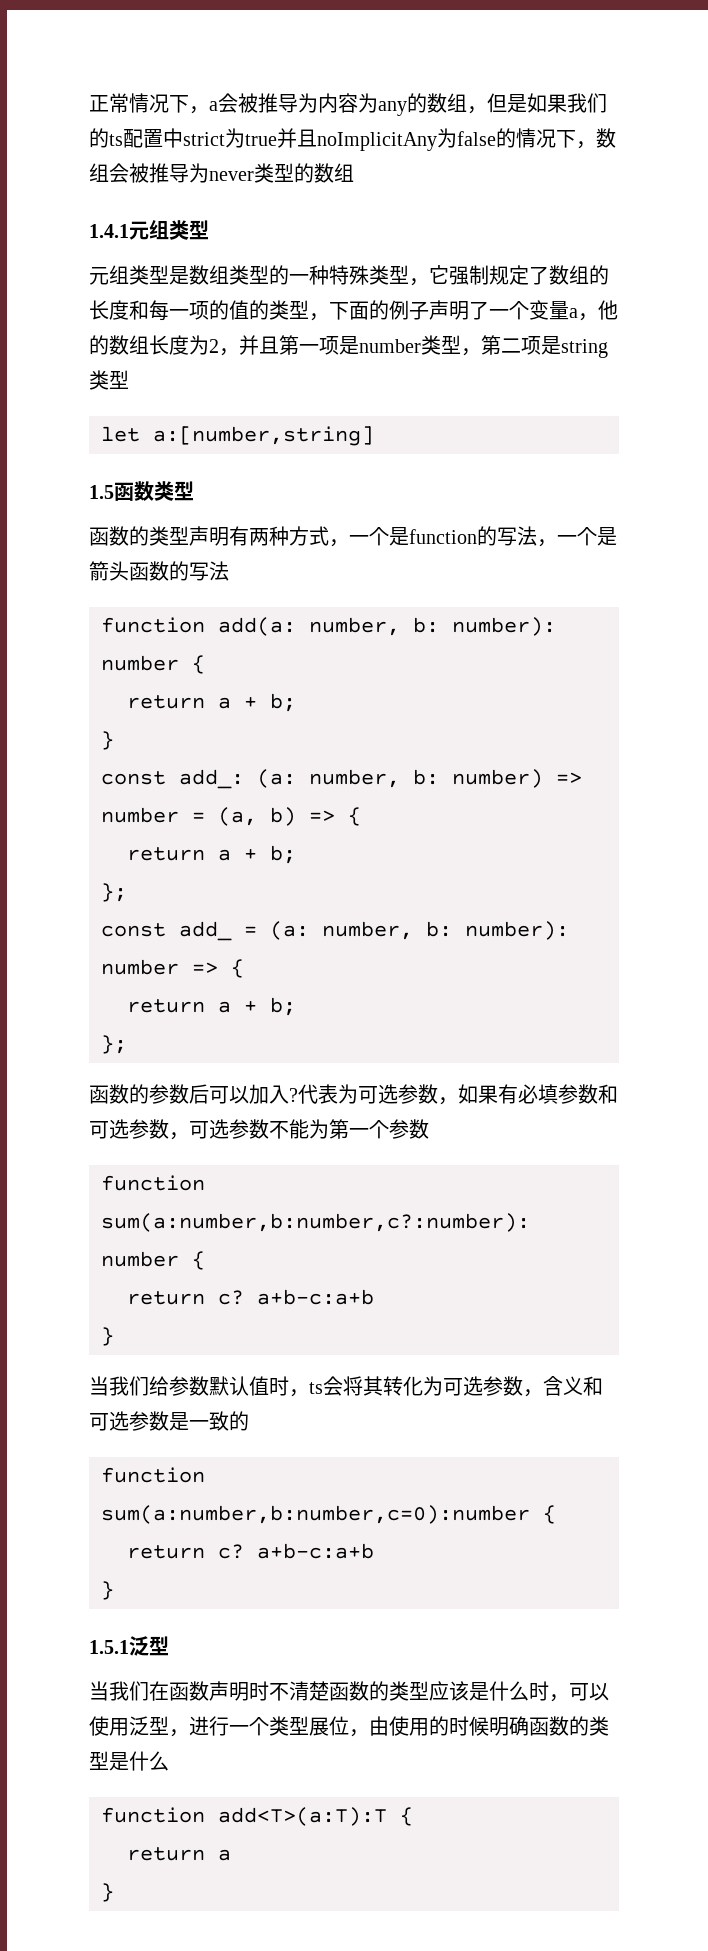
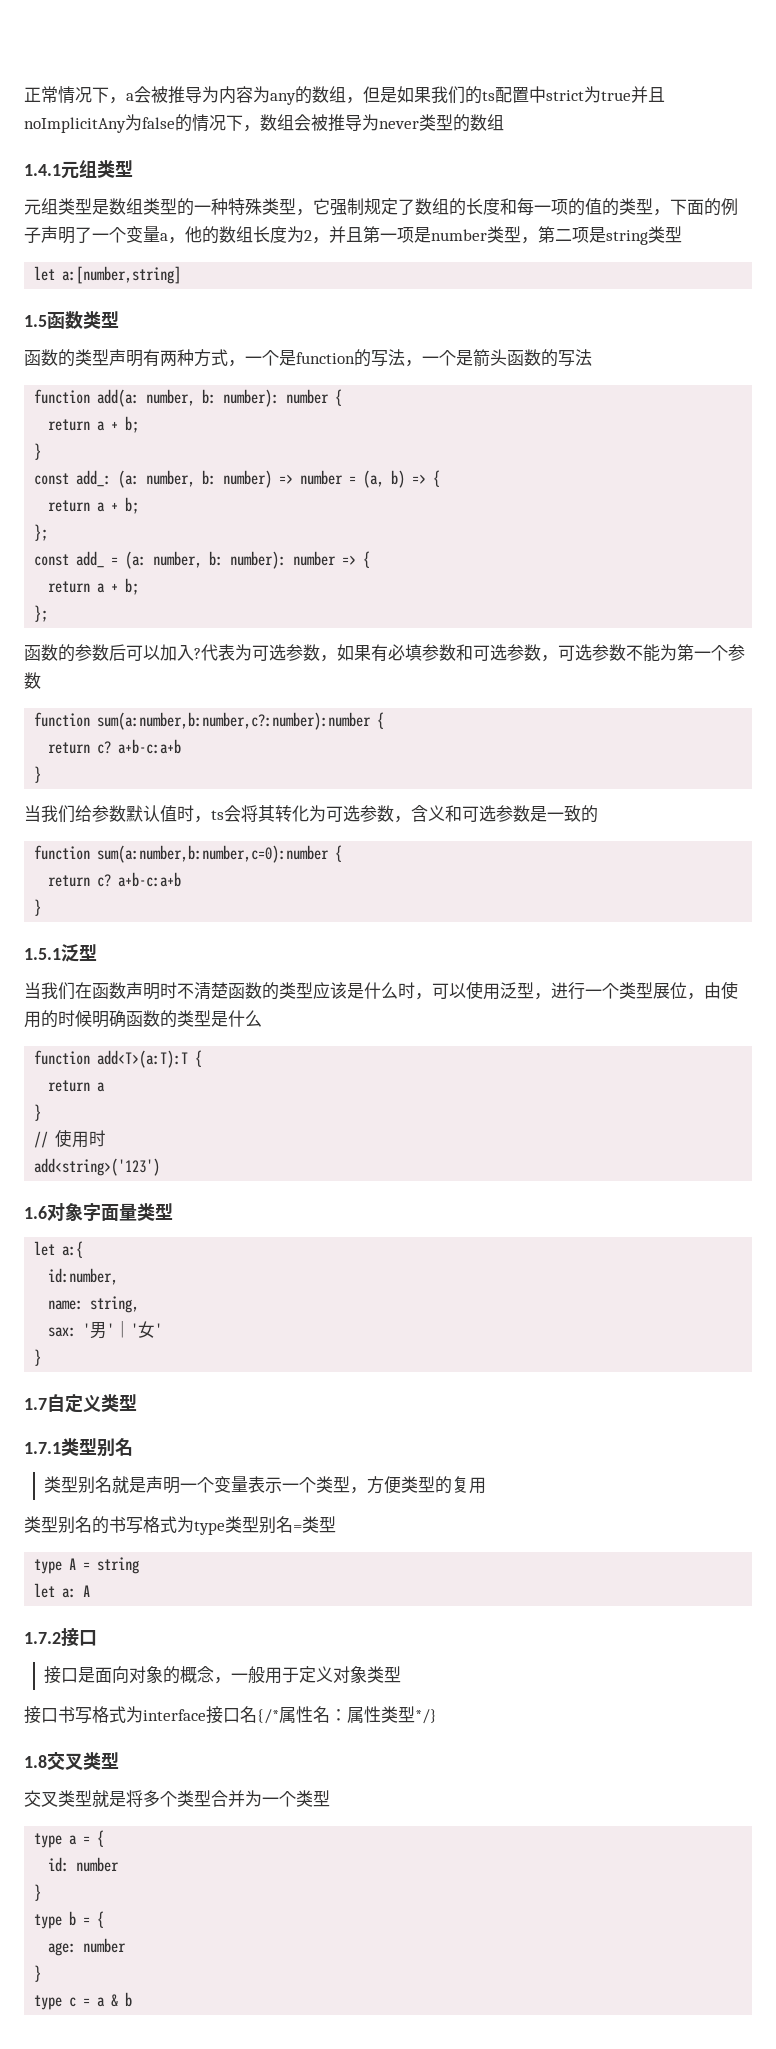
(114, 1892) none -> [34,1130,107,1148] [34,1158,161,1176] [24,1203,173,1221] [34,1241,84,1258] [48,1268,119,1285] [48,1296,140,1313] [48,1321,163,1339] [34,1349,42,1366] [24,1394,137,1413] [24,1438,133,1457] [44,1476,487,1494] [24,1516,336,1535] [34,1557,140,1574] [34,1583,91,1598] [24,1628,97,1647] [44,1666,402,1684] [24,1706,437,1724] [24,1752,119,1770] [24,1790,330,1807] [34,1830,105,1848] [48,1857,120,1872] [34,1884,42,1901] [34,1911,105,1929] [48,1938,127,1956] [34,1965,42,1982] [34,1992,133,2010] // // 使用时 // add<string>('123') // 1.6对象字面量类型 // let a:{ // id:number, // name: string, // sax: '男'｜'女' // } // 1.7自定义类型 // 1.7.1类型别名 // 类型别名就是声明一个变量表示一个类型，方便类型的复用 // 类型别名的书写格式为type类型别名=类型 // type A = string // let a: A // 1.7.2接口 // 接口是面向对象的概念，一般用于定义对象类型 // 接口书写格式为interface接口名{/*属性名：属性类型*/} // 1.8交叉类型 // 交叉类型就是将多个类型合并为一个类型 // type a = { // id: number // } // type b = { // age: number // } // type c = a & b

